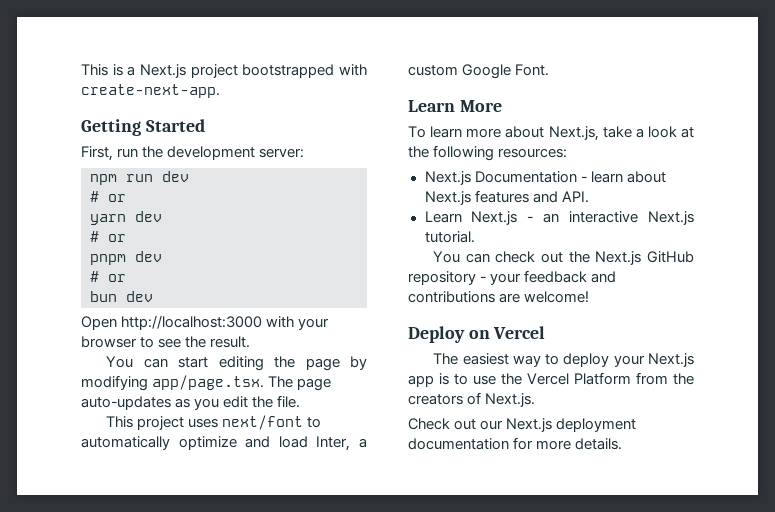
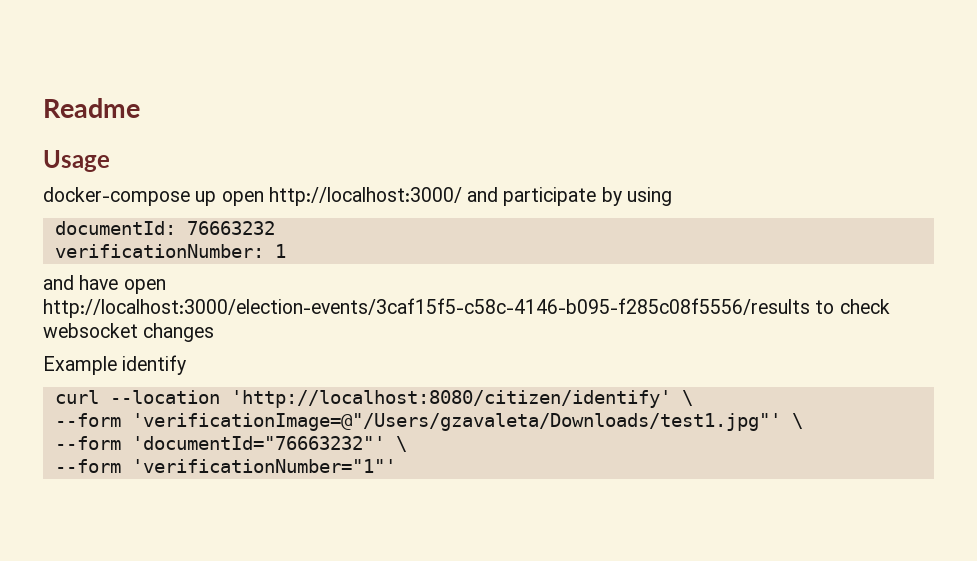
[81,64,367,78] [81,84,220,98] [81,119,205,136] [81,146,305,161] [90,171,189,185] [90,191,126,202] [90,211,162,225] [90,231,126,242] [90,251,162,265] [90,271,126,282] [90,291,153,302] [81,315,330,330] [81,336,251,348] [106,356,368,371] [81,375,332,391] [81,395,301,410] [106,415,322,430] [81,436,367,451] [408,64,550,79] [408,100,502,112] [408,126,694,141] [408,145,568,161] [424,171,666,185] [424,190,589,205] [424,211,694,225] [424,231,475,243] [433,251,694,265] [408,270,617,285] [408,291,590,303] [408,326,546,343] [433,353,694,367] [408,372,694,387] [408,392,536,407] [408,418,637,432] [408,437,623,450] This is a Next.js project bootstrapped with create-next-app. // Getting Started // First, run the development server: // npm run dev // # or // yarn dev // # or // pnpm dev // # or // bun dev // Open http://localhost:3000 with your browser to see the result. // You can start editing the page by modifying app/page.tsx. The page auto-updates as you edit the file. // This project uses next/font to automatically optimize and load Inter, a custom Google Font. // Learn More // To learn more about Next.js, take a look at the following resources: // Next.js Documentation - learn about Next.js features and API. // Learn Next.js - an interactive Next.js tutorial. // You can check out the Next.js GitHub repository - your feedback and contributions are welcome! // Deploy on Vercel // The easiest way to deploy your Next.js app is to use the Vercel Platform from the creators of Next.js. // Check out our Next.js deployment documentation for more details. -> [43,98,140,118] [43,150,110,172] [43,187,672,206] [54,221,275,235] [54,244,286,258] [43,275,166,294] [43,298,890,318] [43,323,215,342] [43,355,187,375] [54,390,693,408] [54,413,803,431] [54,436,407,452] [54,459,396,473] Readme // Usage // docker-compose up open http://localhost:3000/ and participate by using // documentId: 76663232 // verificationNumber: 1 // and have open http://localhost:3000/election-events/3caf15f5-c58c-4146-b095-f285c08f5556/results to check websocket changes // Example identify // curl --location 'http://localhost:8080/citizen/identify' \ // --form 'verificationImage=@"/Users/gzavaleta/Downloads/test1.jpg"' \ // --form 'documentId="76663232"' \ // --form 'verificationNumber="1"'

